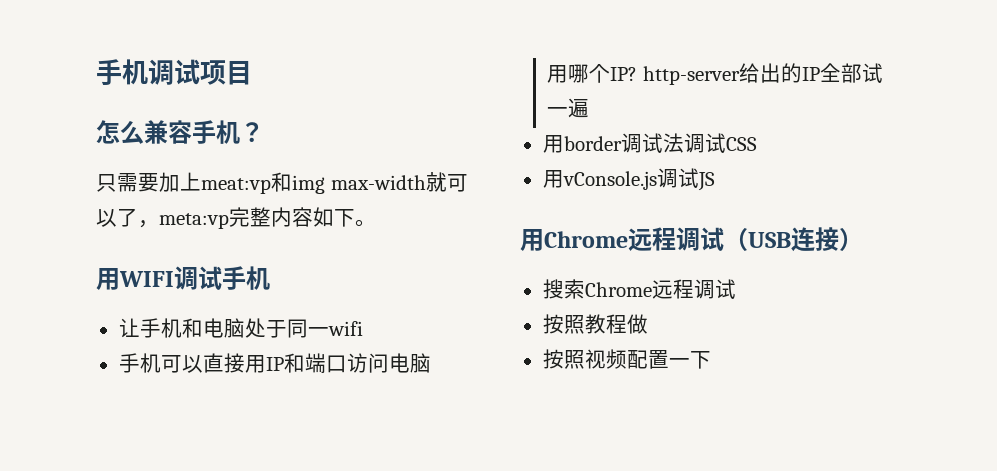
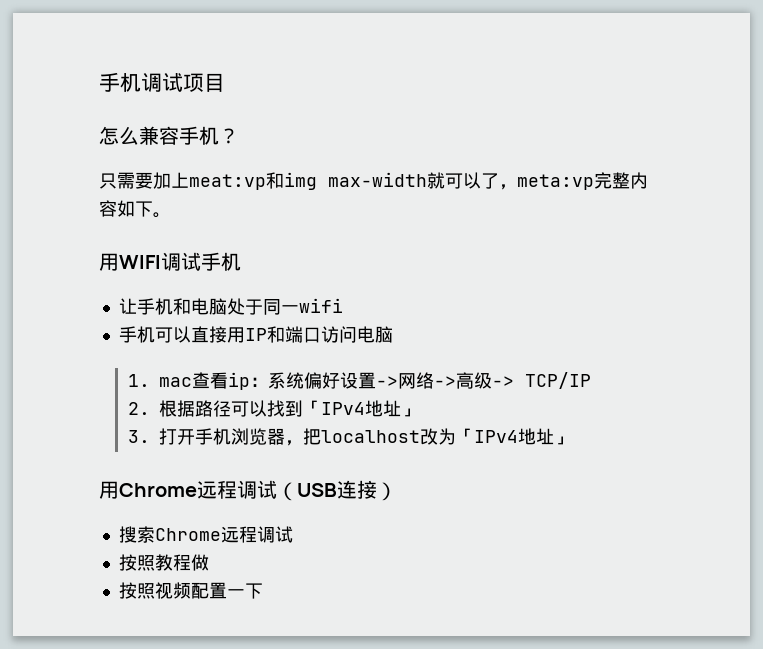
[547,63,884,85] [547,98,590,118] [542,133,757,153] [542,168,715,191] 用哪个IP? http-server给出的IP全部试一遍 // 用border调试法调试CSS // 用vConsole.js调试JS -> [127,372,591,390] [127,400,419,417] [127,428,572,446] 1. mac查看ip：系统偏好设置->网络->高级-> TCP/IP // 2.根据路径可以找到「IPv4地址」 // 3.打开手机浏览器，把localhost改为「IPv4地址」

